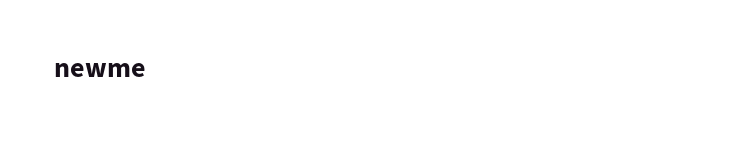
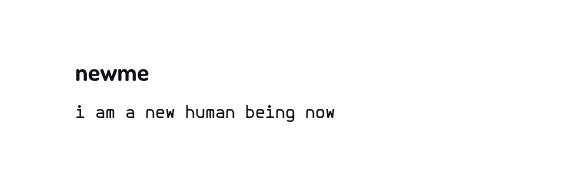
(146, 70) none -> [75,105,335,122] // i am a new human being now

